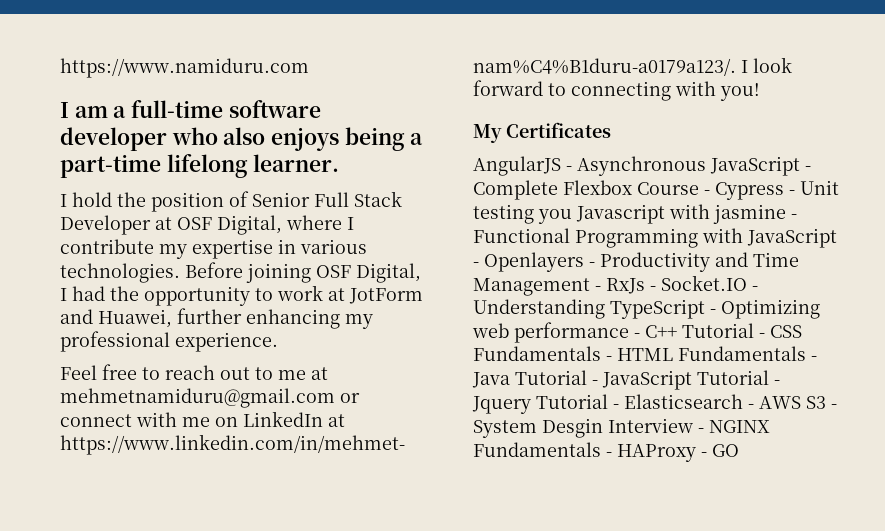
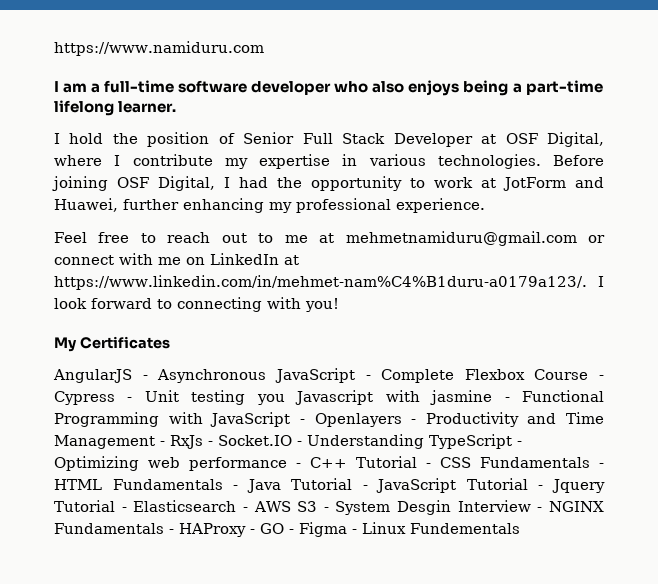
(739, 450) none -> [289,522,520,537] - Figma - Linux Fundementals

